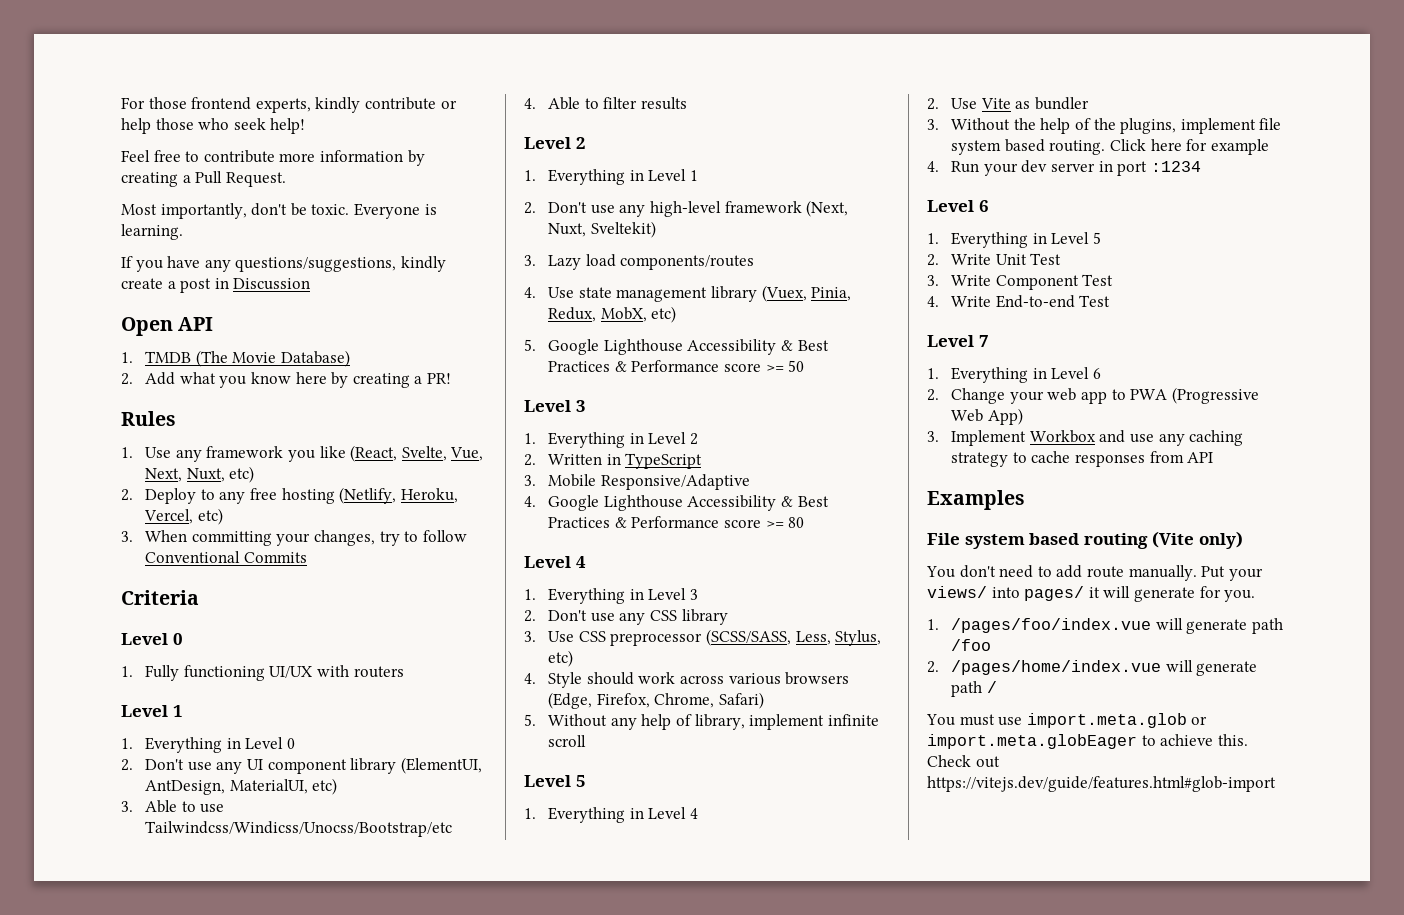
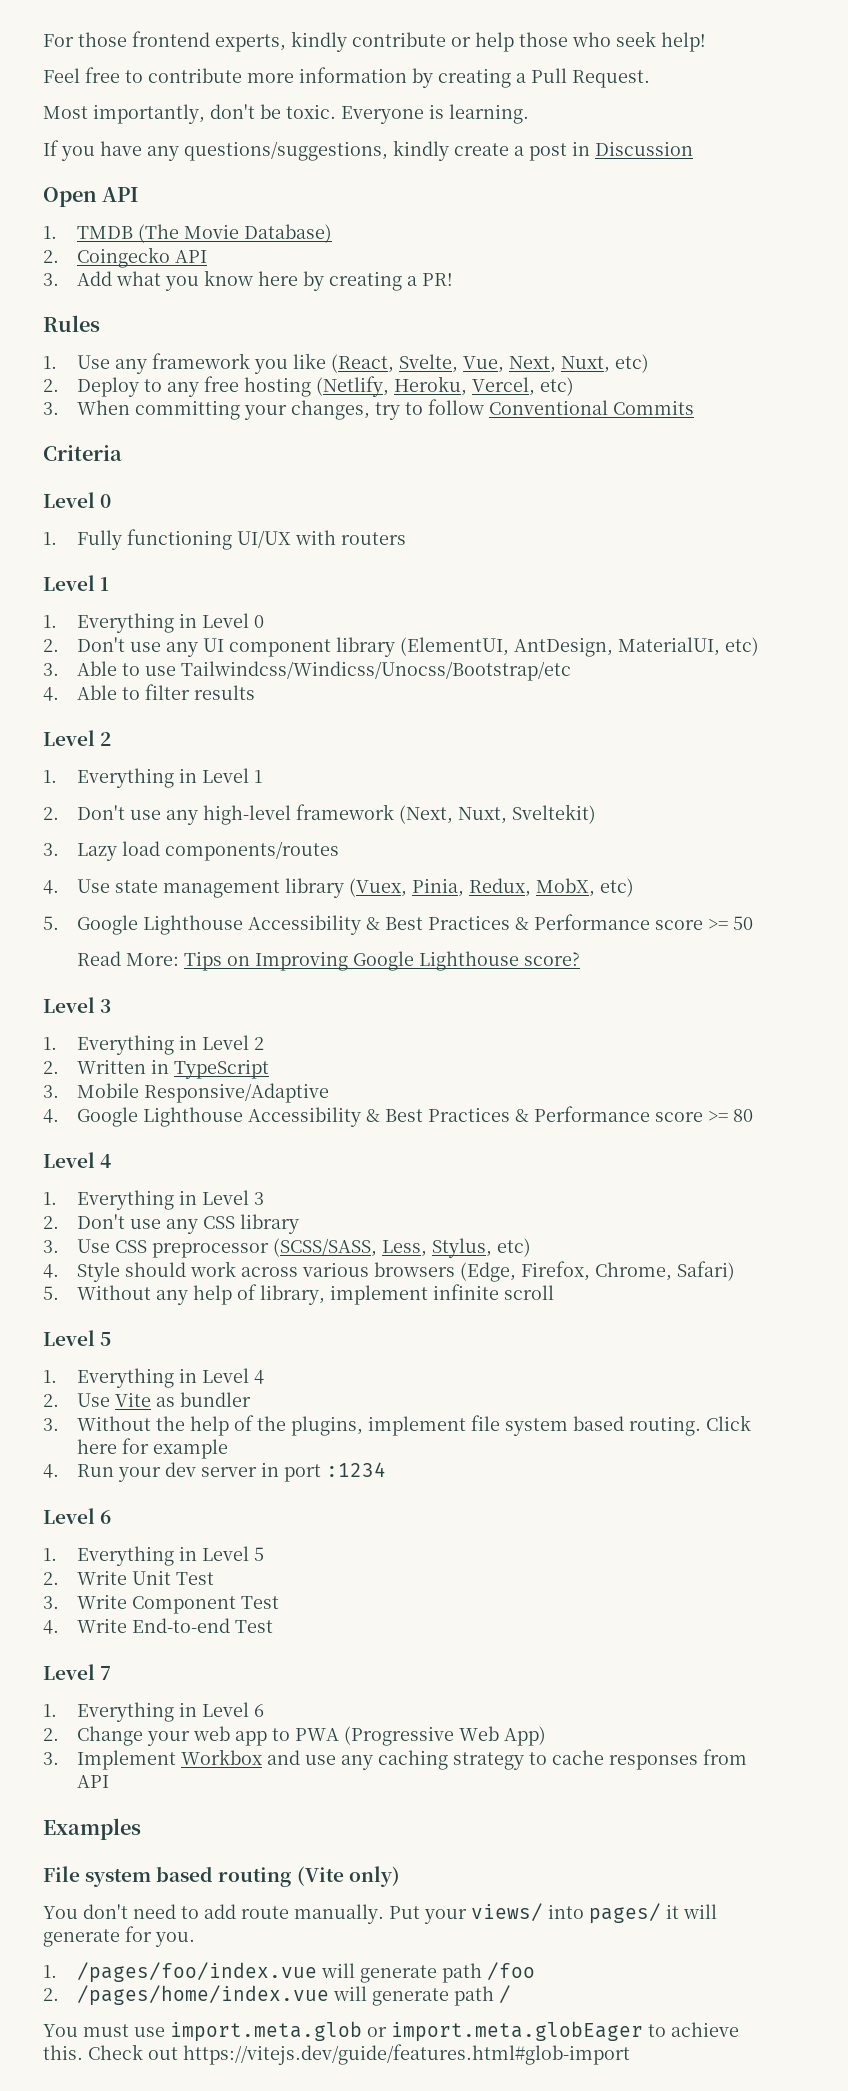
(133, 379) none -> [77,247,208,268] [43,273,59,286] Coingecko API // 3.
(805, 366) none -> [77,951,581,971] // Read More: Tips on Improving Google Lighthouse score?

